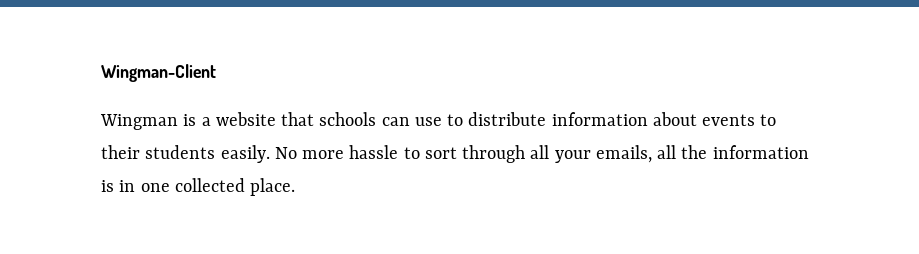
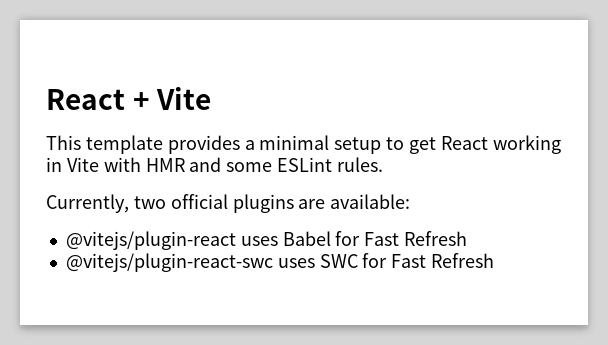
[101,64,216,82] [100,112,777,130] [101,145,809,163] [101,178,296,196] Wingman-Client // Wingman is a website that schools can use to distribute information about events to their students easily. No more hassle to sort through all your emails, all the information is in one collected place. -> [46,87,212,110] [46,135,561,154] [46,157,384,172] [46,194,411,213] [65,231,468,250] [65,253,495,272] React + Vite // This template provides a minimal setup to get React working in Vite with HMR and some ESLint rules. // Currently, two official plugins are available: // @vitejs/plugin-react uses Babel for Fast Refresh // @vitejs/plugin-react-swc uses SWC for Fast Refresh

